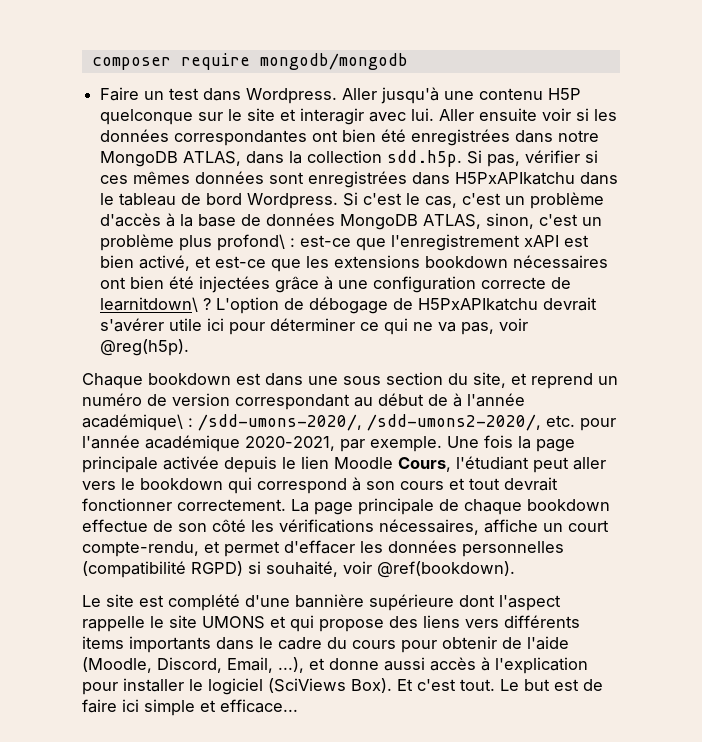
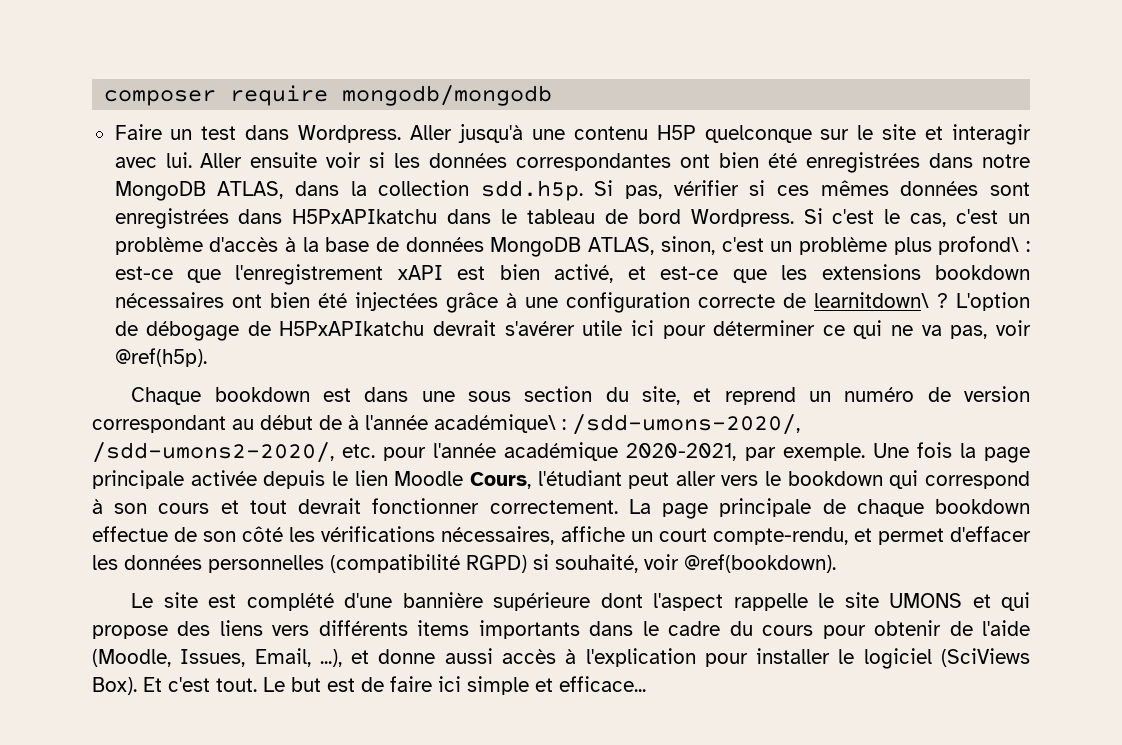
[100,339,190,356] @reg(h5p). -> [114,348,207,367] @ref(h5p).
[157,657,222,673] Discord, -> [180,649,246,667] Issues,

